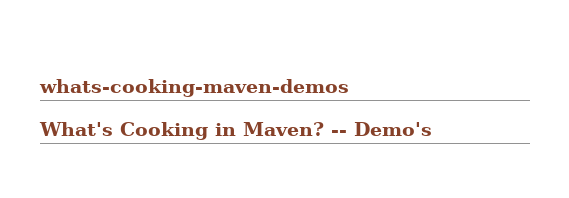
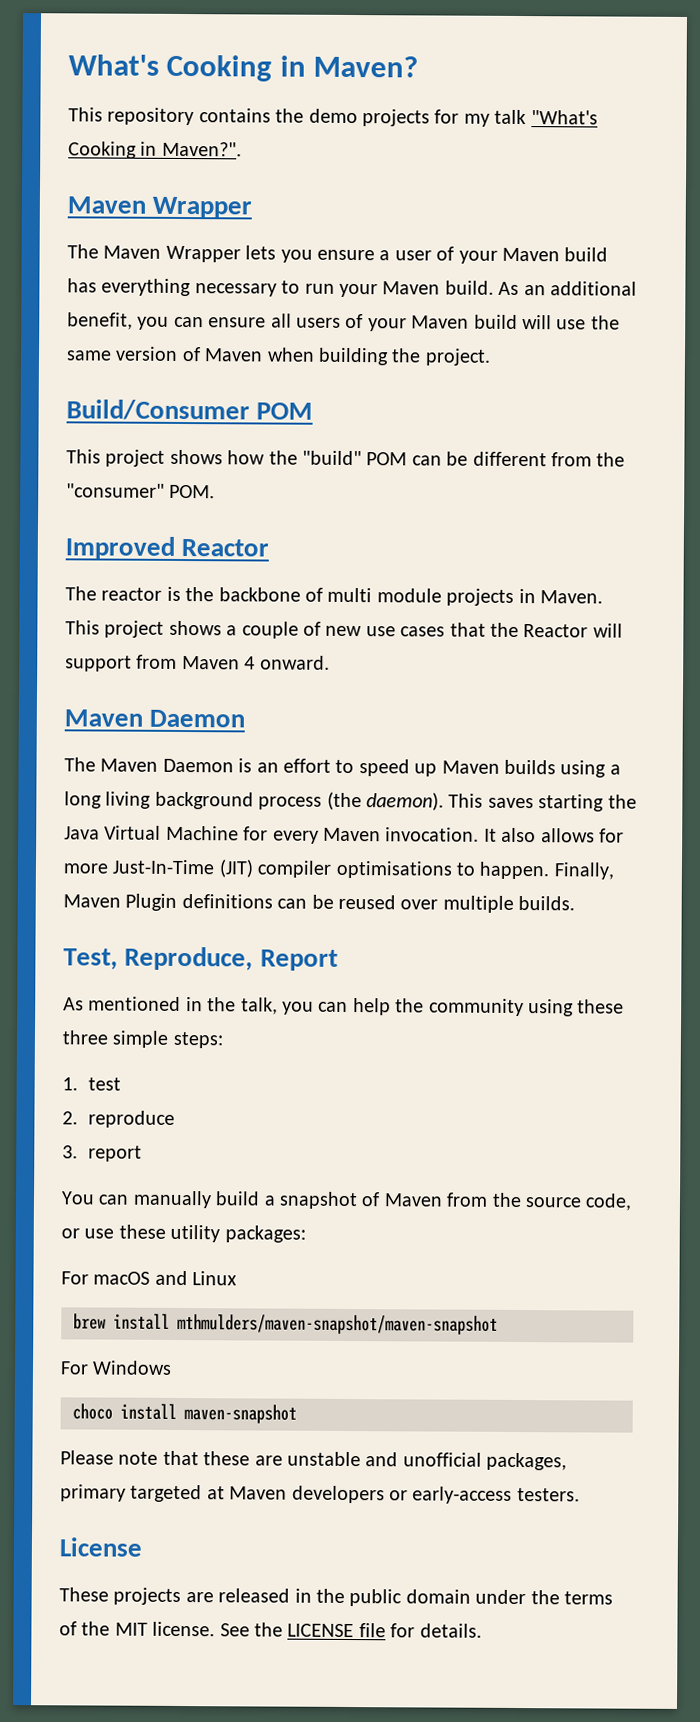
[39,79,349,97] whats-cooking-maven-demos // -> (68, 65) none
[331,122,432,136] -- Demo's -> [68,107,598,127] [68,141,242,159] [67,196,253,219] [67,244,609,264] [67,278,637,298] [67,312,620,332] [66,346,491,366] [66,399,314,421] [66,449,626,467] [66,483,216,499] [65,536,270,560] [65,586,603,606] [65,620,623,639] [65,654,330,672] [64,709,246,728] [64,757,621,778] [64,791,637,812] [64,825,624,844] [63,859,614,880] [63,893,576,913] [63,946,338,971] [63,996,625,1017] [62,1030,223,1049] [62,1077,121,1091] [62,1110,175,1128] [62,1145,142,1162] [61,1190,633,1211] [61,1224,306,1243] [61,1270,238,1286] [73,1313,498,1335] [60,1360,173,1375] [72,1403,297,1424] [60,1450,568,1471] [60,1484,580,1504] [59,1537,142,1557] [59,1587,613,1607] [59,1621,482,1638] // This repository contains the demo projects for my talk "What's Cooking in Maven?". // Maven Wrapper // The Maven Wrapper lets you ensure a user of your Maven build has everything necessary to run your Maven build. As an additional benefit, you can ensure all users of your Maven build will use the same version of Maven when building the project. // Build/Consumer POM // This project shows how the "build" POM can be different from the "consumer" POM. // Improved Reactor // The reactor is the backbone of multi module projects in Maven. This project shows a couple of new use cases that the Reactor will support from Maven 4 onward. // Maven Daemon // The Maven Daemon is an effort to speed up Maven builds using a long living background process (the daemon). This saves starting the Java Virtual Machine for every Maven invocation. It also allows for more Just-In-Time (JIT) compiler optimisations to happen. Finally, Maven Plugin definitions can be reused over multiple builds. // Test, Reproduce, Report // As mentioned in the talk, you can help the community using these three simple steps: // 1. test // 2. reproduce // 3. report // You can manually build a snapshot of Maven from the source code, or use these utility packages: // For macOS and Linux // brew install mthmulders/maven-snapshot/maven-snapshot // For Windows // choco install maven-snapshot // Please note that these are unstable and unofficial packages, primary targeted at Maven developers or early-access testers. // License // These projects are released in the public domain under the terms of the MIT license. See the LICENSE file for details.

